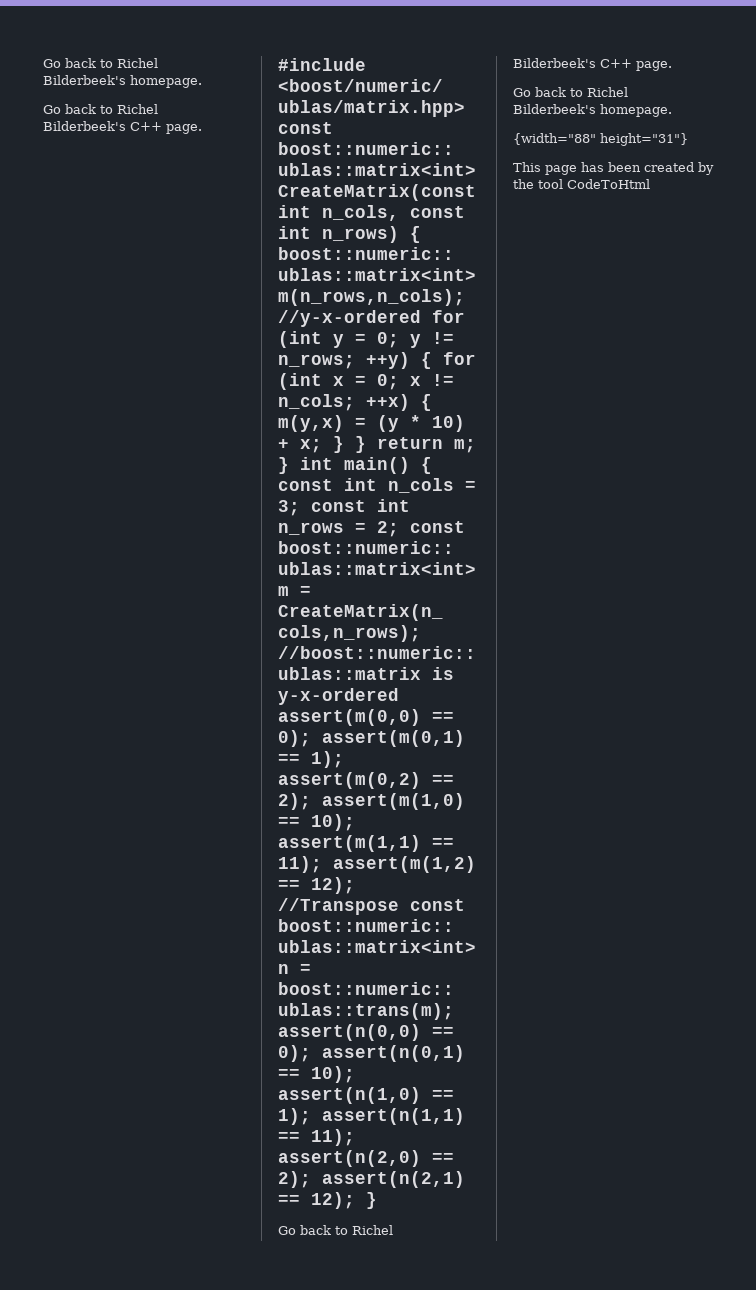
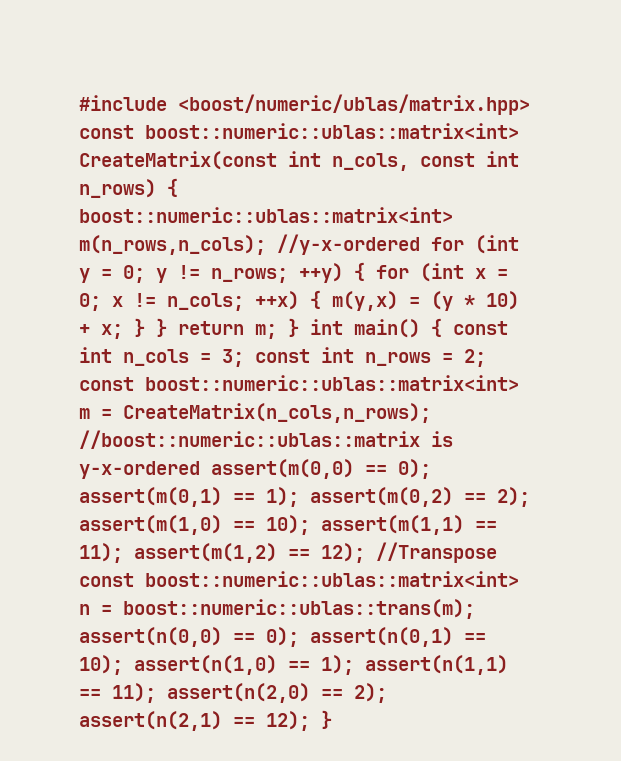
[43,58,158,68] [43,75,202,88] [43,104,158,114] [43,121,202,134] Go back to Richel Bilderbeek's homepage. // Go back to Richel Bilderbeek's C++ page. // -> (79, 103) none
[278,1225,393,1235] [513,58,672,71] [513,87,628,97] [513,104,672,117] [513,133,688,146] [513,162,714,175] [513,179,650,189] // Go back to Richel Bilderbeek's C++ page. // Go back to Richel Bilderbeek's homepage. // {width="88" height="31"} // This page has been created by the tool CodeToHtml -> (332, 719) none

